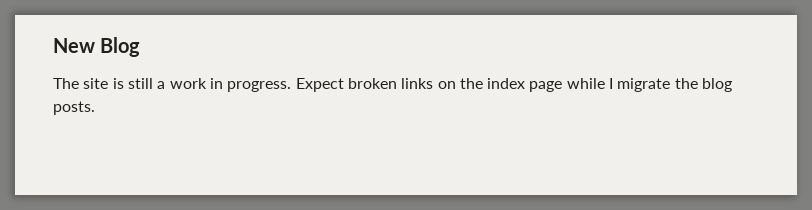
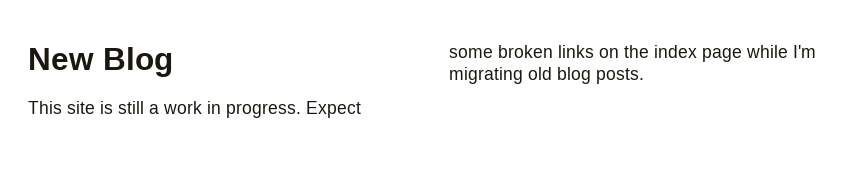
[53,78,79,89] The -> [28,101,62,114] This
(344, 85) none -> [449,48,493,58] some
[609,78,698,92] I migrate the -> [793,45,816,58] [449,67,552,84] I'm migrating old

